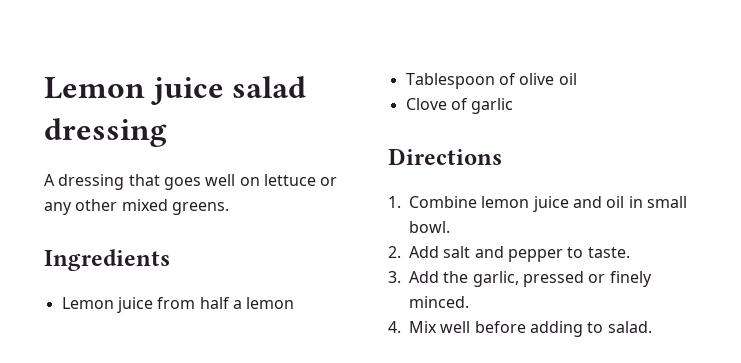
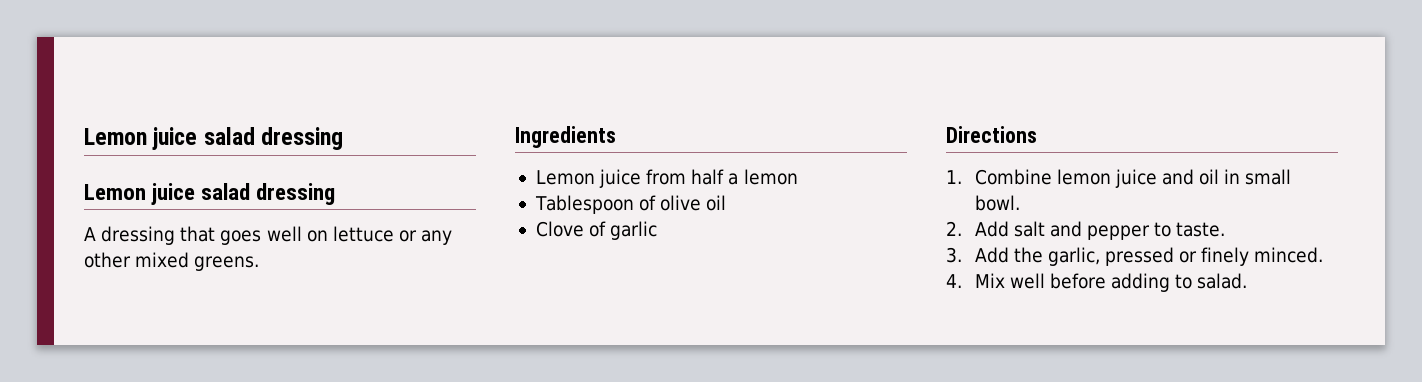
[44,76,307,105] [44,118,167,147] Lemon juice salad dressing -> [84,127,344,150] [84,183,336,205] Lemon juice salad dressing // Lemon juice salad dressing

